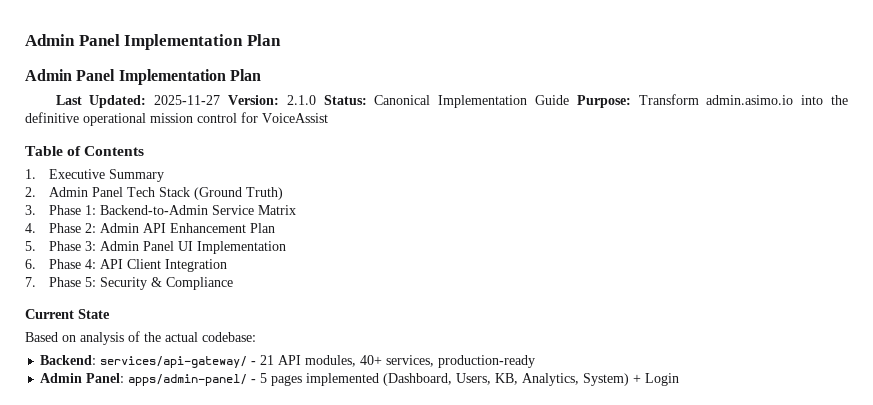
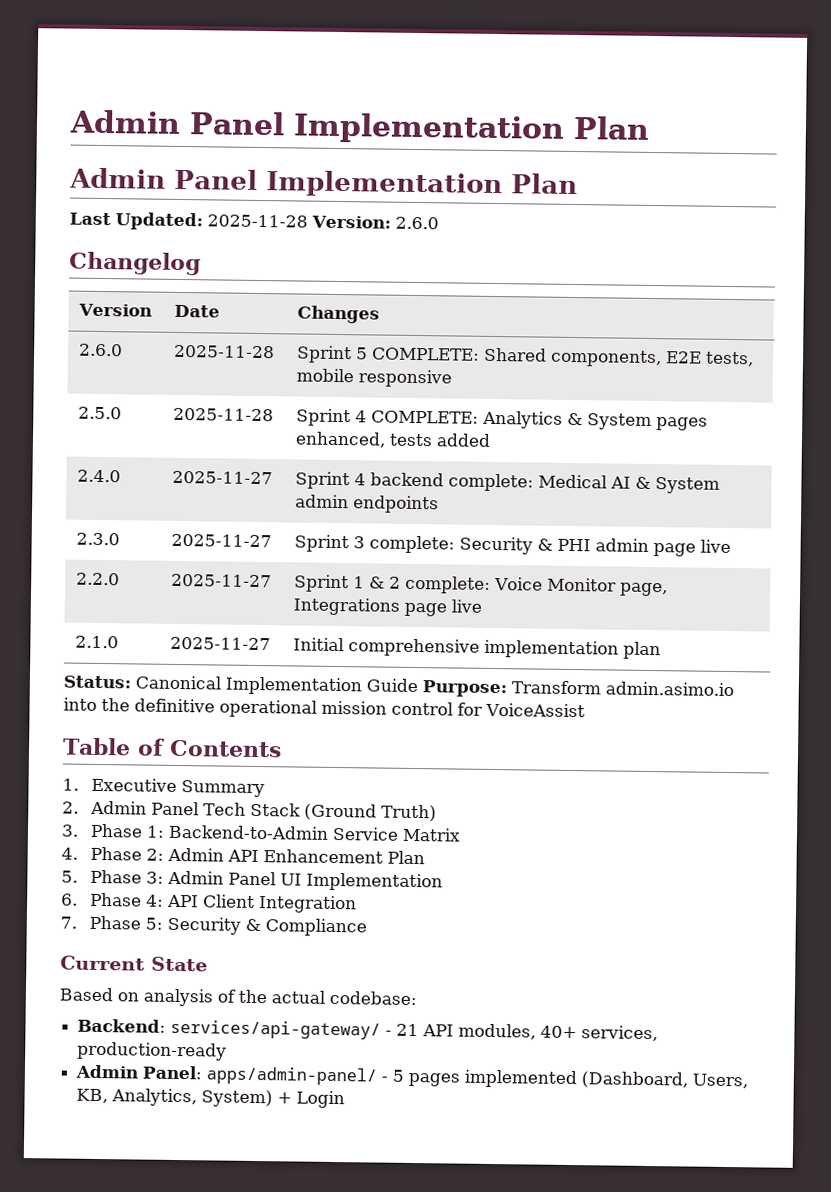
[154,95,316,105] 2025-11-27 Version: 2.1.0 -> [207,214,439,230] [69,251,201,276] [78,303,153,317] [174,304,221,318] [297,305,381,324] [79,343,124,357] [174,344,276,359] [296,345,755,368] [296,368,453,388] [78,406,123,420] [173,407,275,422] [296,408,709,431] [295,431,492,448] [77,469,122,483] [172,470,274,485] [295,471,721,494] [295,494,440,514] [76,532,121,546] [171,533,273,548] [294,534,732,557] [76,572,121,586] [171,573,273,588] [294,574,669,597] [293,597,483,617] [75,635,120,649] [170,636,272,651] [293,637,662,660] 2025-11-28 Version: 2.6.0 // Changelog // Version | Date | Changes // 2.6.0 | 2025-11-28 | Sprint 5 COMPLETE: Shared components, E2E tests, mobile responsive // 2.5.0 | 2025-11-28 | Sprint 4 COMPLETE: Analytics & System pages enhanced, tests added // 2.4.0 | 2025-11-27 | Sprint 4 backend complete: Medical AI & System admin endpoints // 2.3.0 | 2025-11-27 | Sprint 3 complete: Security & PHI admin page live // 2.2.0 | 2025-11-27 | Sprint 1 & 2 complete: Voice Monitor page, Integrations page live // 2.1.0 | 2025-11-27 | Initial comprehensive implementation plan //

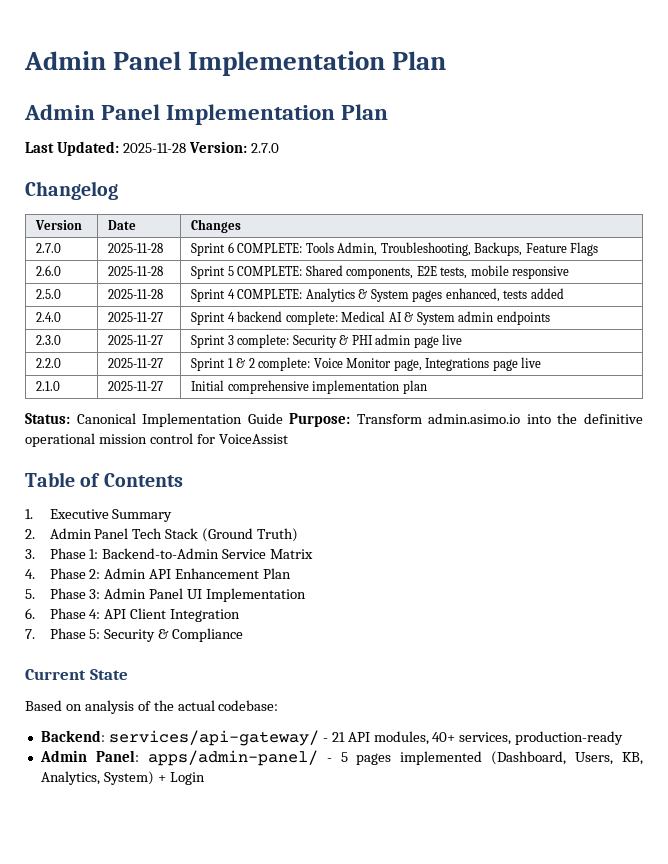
[394,216,439,230] 2.6.0 -> [250,143,279,153] 2.7.0
(381, 314) none -> [36,243,62,253] [108,243,164,253] [191,242,599,256] // 2.7.0 | 2025-11-28 | Sprint 6 COMPLETE: Tools Admin, Troubleshooting, Backups, Feature Flags

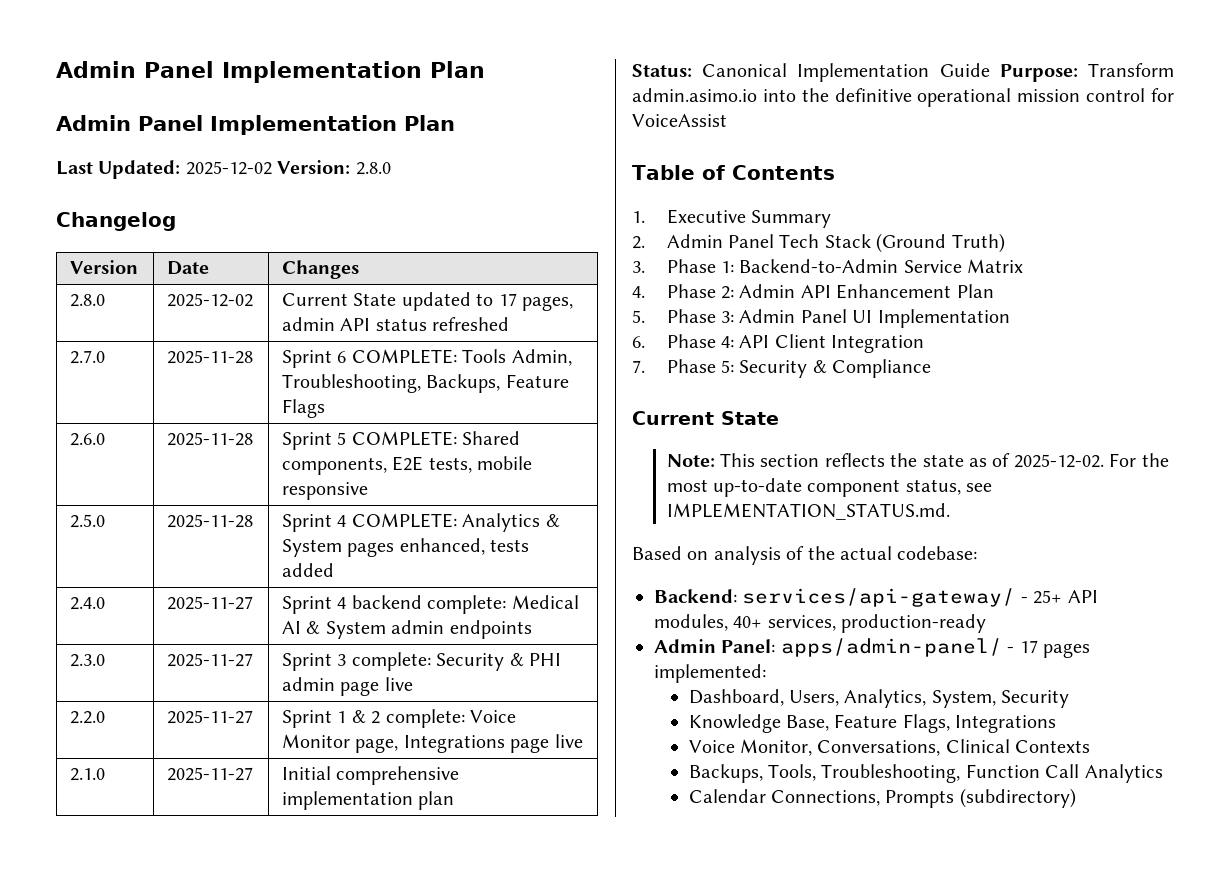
[122,141,279,153] 2025-11-28 Version: 2.7.0 -> [185,160,391,175] 2025-12-02 Version: 2.8.0
(242, 226) none -> [70,294,106,307] [167,293,254,307] [282,292,574,311] [282,317,510,331] // 2.8.0 | 2025-12-02 | Current State updated to 17 pages, admin API status refreshed
(128, 674) none -> [666,453,1169,468] [666,478,993,497] [666,503,950,520] // Note: This section reflects the state as of 2025-12-02. For the most up-to-date component status, see IMPLEMENTATION_STATUS.md.
[331,732,345,742] 21 -> [1033,590,1063,604] 25+
[340,751,643,765] [40,771,205,785] 5 pages implemented (Dashboard, Users, KB, Analytics, System) + Login -> [1019,640,1090,658] [654,664,766,683] [688,689,1070,708] [688,714,1057,733] [688,739,1091,756] [688,764,1163,783] [688,788,1076,808] 17 pages implemented: // Dashboard, Users, Analytics, System, Security // Knowledge Base, Feature Flags, Integrations // Voice Monitor, Conversations, Clinical Contexts // Backups, Tools, Troubleshooting, Function Call Analytics // Calendar Connections, Prompts (subdirectory)

